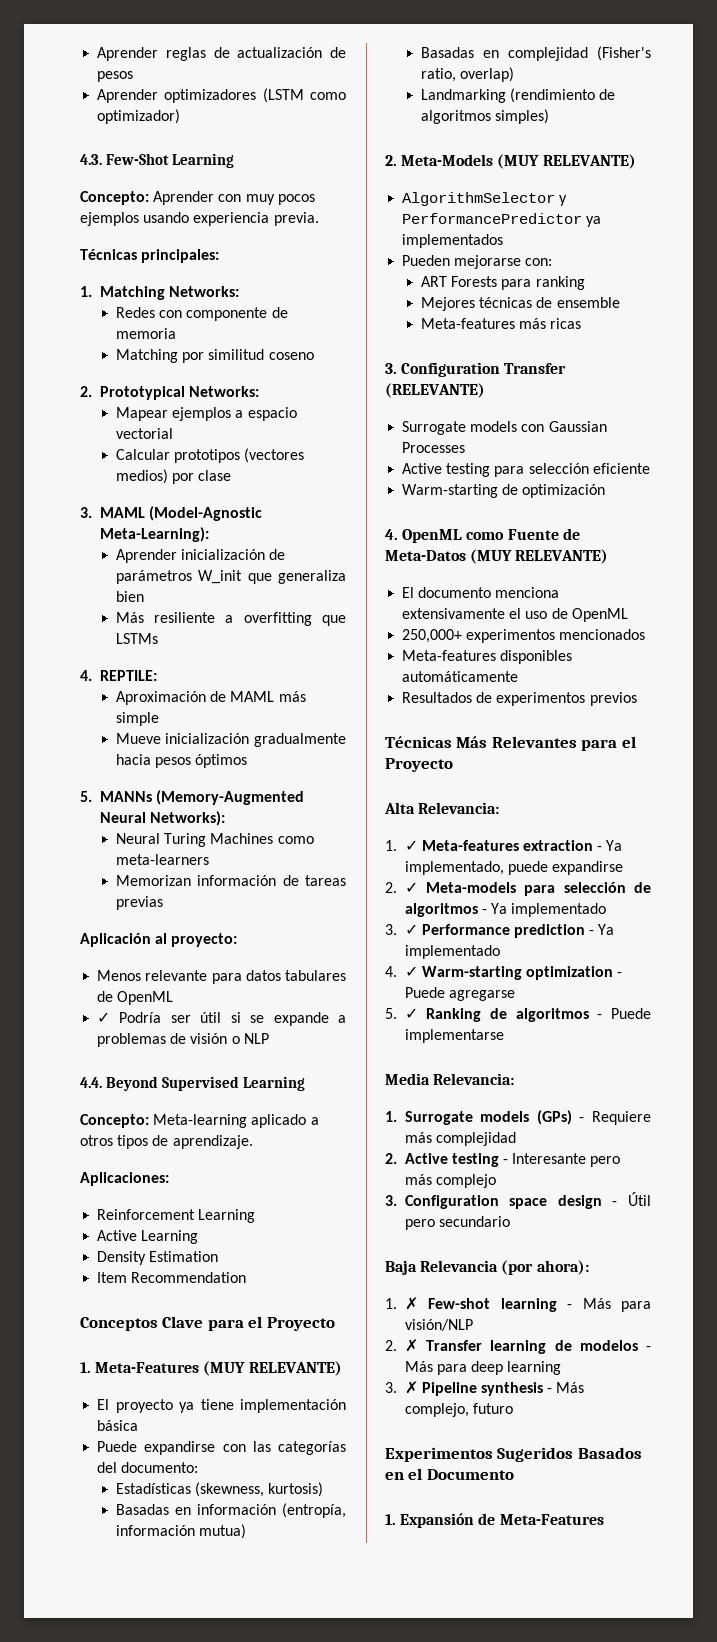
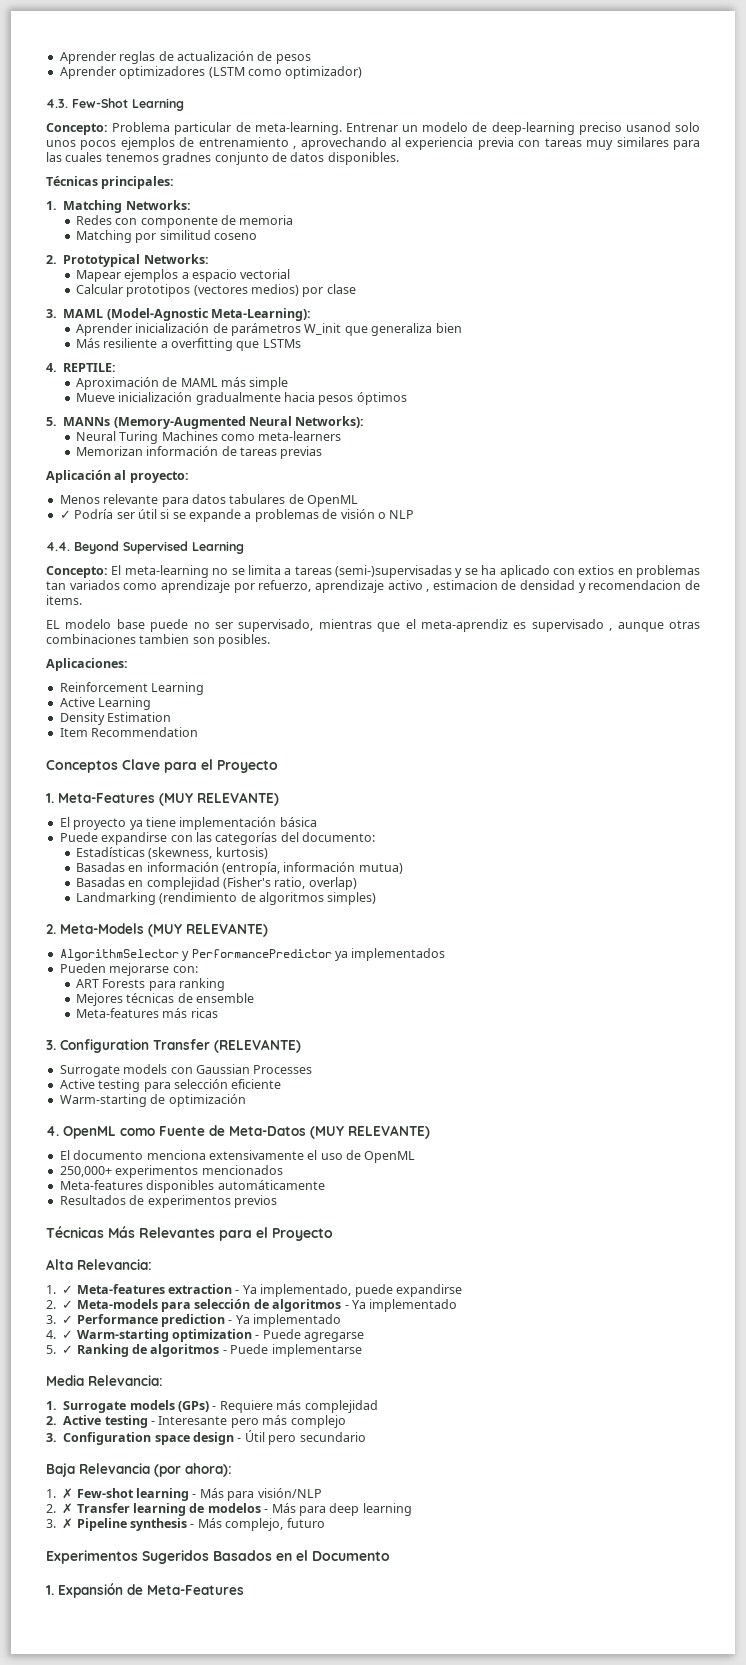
[153,191,315,205] [80,212,319,226] Aprender con muy pocos ejemplos usando experiencia previa. -> [112,122,700,135] [46,137,701,150] [46,152,399,165] Problema particular de meta-learning. Entrenar un modelo de deep-learning preciso usanod solo unos pocos ejemplos de entrenamiento , aprovechando al experiencia previa con tareas muy similares para las cuales tenemos gradnes conjunto de datos disponibles.
[153,1114,319,1128] [80,1135,253,1149] Meta-learning aplicado a otros tipos de aprendizaje. -> [111,565,700,578] [46,580,700,593] [46,595,82,605] [46,619,700,632] [46,634,271,647] El meta-learning no se limita a tareas (semi-)supervisadas y se ha aplicado con extios en problemas tan variados como aprendizaje por refuerzo, aprendizaje activo , estimacion de densidad y recomendacion de items. // EL modelo base puede no ser supervisado, mientras que el meta-aprendiz es supervisado , aunque otras combinaciones tambien son posibles.

